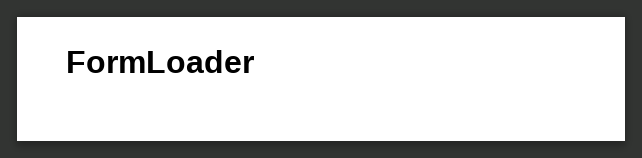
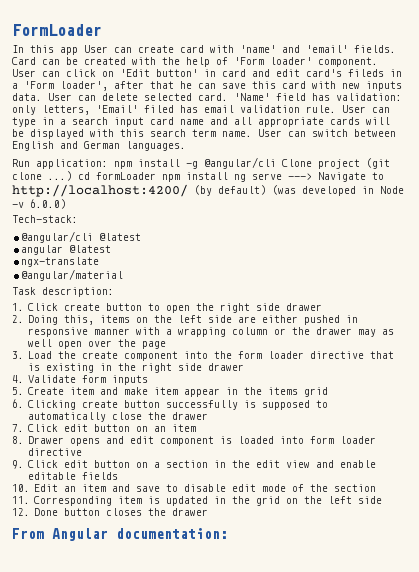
(254, 61) none -> [12,45,396,55] [12,57,378,67] [12,69,402,77] [12,81,402,91] [12,93,402,101] [12,105,390,115] [12,117,390,127] [12,129,396,139] [12,141,186,151] [12,157,390,169] [12,171,384,182] [12,184,404,197] [12,199,66,209] [12,215,78,223] [21,231,142,243] [21,245,112,255] [21,257,100,267] [21,269,124,281] [12,287,114,297] [12,303,323,313] [12,315,359,325] [28,327,395,337] [28,339,167,349] [12,351,395,361] [28,363,245,373] [12,375,149,385] [12,387,329,397] [12,399,329,410] [28,412,209,422] [12,424,197,432] [12,436,377,446] [28,448,83,456] [12,460,377,469] [28,472,119,480] [12,484,377,492] [12,496,383,506] [12,508,209,516] [12,528,228,541] // In this app User can create card with 'name' and 'email' fields. Card can be created with the help of 'Form loader' component. User can click on 'Edit button' in card and edit card's fileds in a 'Form loader', after that he can save this card with new inputs data. User can delete selected card. 'Name' field has validation: only letters, 'Email' filed has email validation rule. User can type in a search input card name and all appropriate cards will be displayed with this search term name. User can switch between English and German languages. // Run application: npm install -g @angular/cli Clone project (git clone ...) cd formLoader npm install ng serve ---> Navigate to http://localhost:4200/ (by default) (was developed in Node -v 6.0.0) // Tech-stack: // @angular/cli @latest // angular @latest // ngx-translate // @angular/material // Task description: // 1. Click create button to open the right side drawer // 2. Doing this, items on the left side are either pushed in responsive manner with a wrapping column or the drawer may as well open over the page // 3. Load the create component into the form loader directive that is existing in the right side drawer // 4. Validate form inputs // 5. Create item and make item appear in the items grid // 6. Clicking create button successfully is supposed to automatically close the drawer // 7. Click edit button on an item // 8. Drawer opens and edit component is loaded into form loader directive // 9. Click edit button on a section in the edit view and enable editable fields // 10. Edit an item and save to disable edit mode of the section // 11. Corresponding item is updated in the grid on the left side // 12. Done button closes the drawer // From Angular documentation:

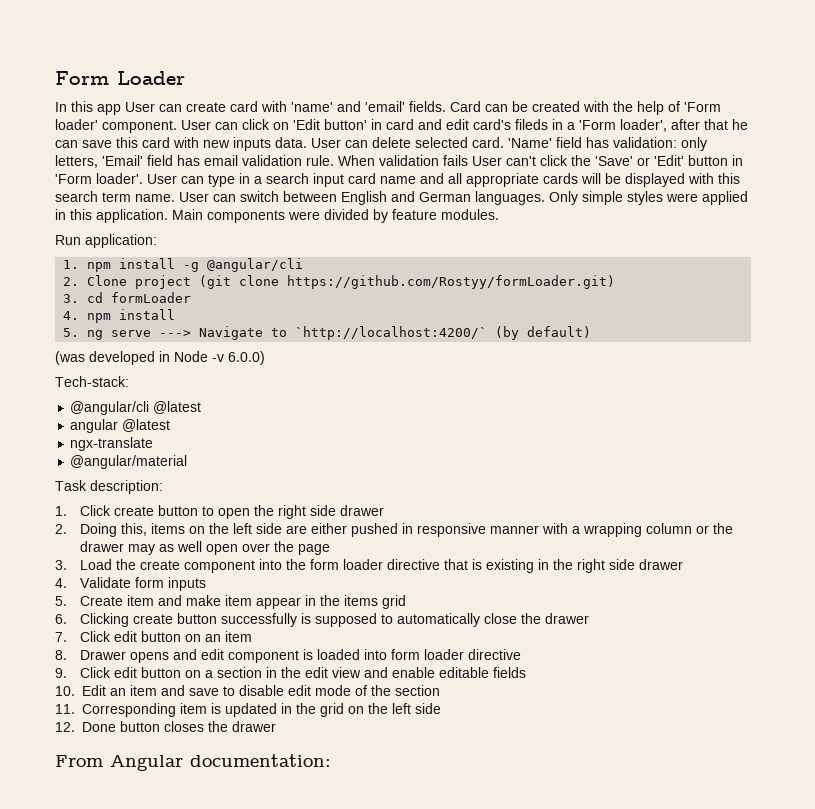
[12,24,102,36] FormLoader -> [55,71,185,85] Form Loader
[144,105,174,113] filed -> [147,155,173,166] field
(336, 109) none -> [338,155,743,166] [55,173,143,184] When validation fails User can't click the 'Save' or 'Edit' button in 'Form loader'.
(186, 146) none -> [549,191,748,205] [55,209,499,223] Only simple styles were applied in this application. Main components were divided by feature modules.
(108, 164) none -> [63,260,80,269] // 1.
(276, 163) none -> [63,277,80,286] // 2.
[48,171,72,181] ...) -> [287,275,616,289] [63,294,80,303] https://github.com/Rostyy/formLoader.git) // 3.
[162,172,228,182] npm install -> [63,309,176,323] [63,328,80,337] // 4. npm install // 5.
[12,184,188,197] http://localhost:4200/ -> [295,326,488,340] `http://localhost:4200/`
(266, 190) none -> (592, 332) //

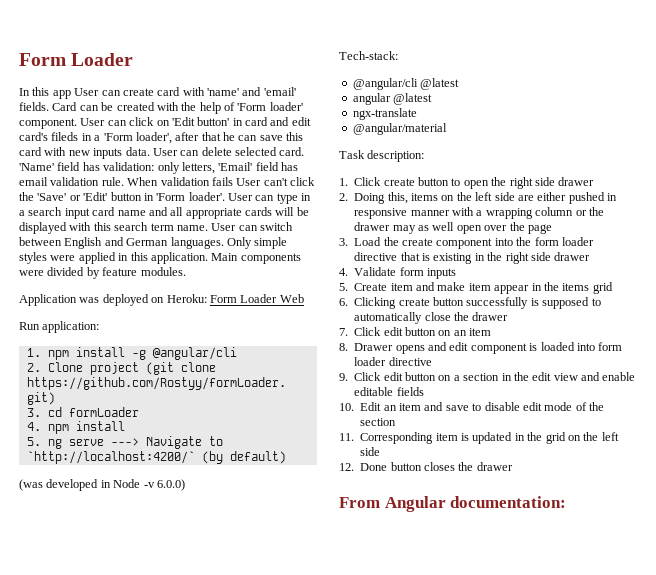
(499, 214) none -> [19,294,304,306] // Application was deployed on Heroku: Form Loader Web

